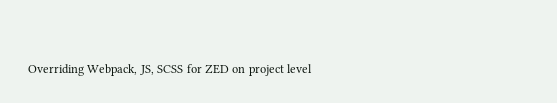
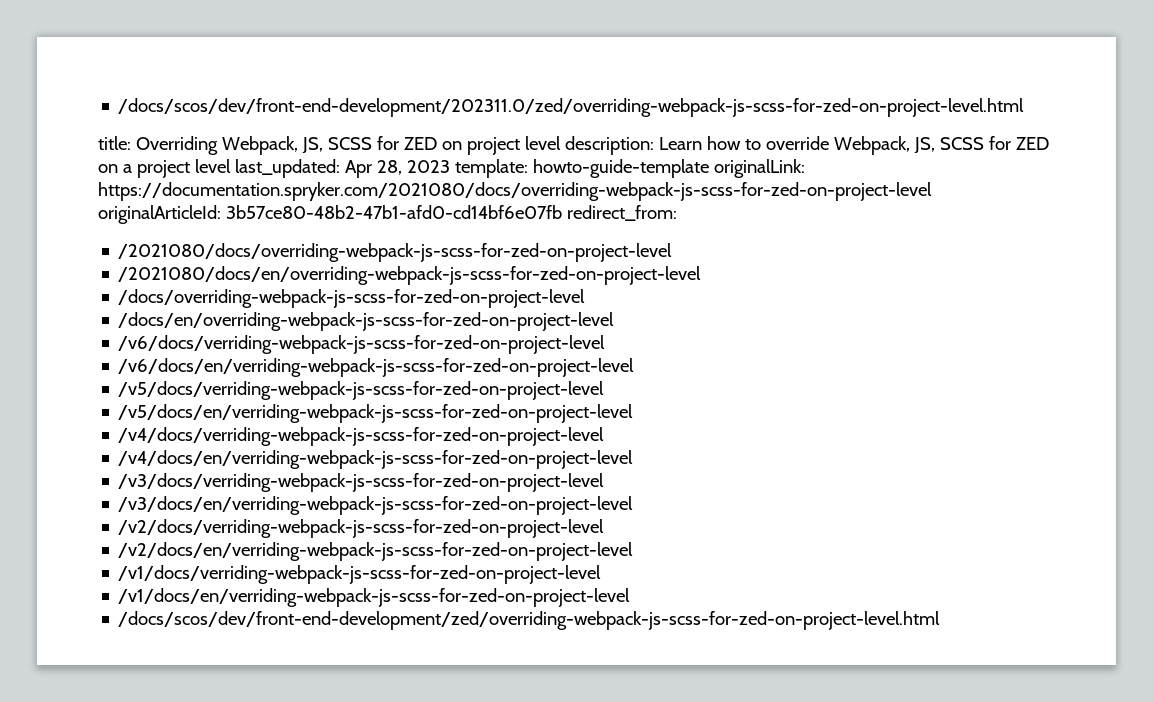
(28, 70) none -> [118,98,1025,117] [98,136,131,150] /docs/scos/dev/front-end-development/202311.0/zed/overriding-webpack-js-scss-for-zed-on-project-level.html // title:
(312, 68) none -> [564,136,1049,155] [98,159,805,178] [98,182,932,201] [98,205,677,224] [118,243,673,262] [118,266,702,285] [118,289,586,308] [118,312,615,331] [118,335,606,354] [118,358,635,377] [118,381,605,400] [118,404,634,423] [118,427,605,446] [118,450,634,469] [118,473,605,492] [118,496,634,515] [118,519,605,538] [118,542,634,561] [118,565,602,584] [118,588,631,607] [118,611,941,630] description: Learn how to override Webpack, JS, SCSS for ZED on a project level last_updated: Apr 28, 2023 template: howto-guide-template originalLink: https://documentation.spryker.com/2021080/docs/overriding-webpack-js-scss-for-zed-on-project-level originalArticleId: 3b57ce80-48b2-47b1-afd0-cd14bf6e07fb redirect_from: // /2021080/docs/overriding-webpack-js-scss-for-zed-on-project-level // /2021080/docs/en/overriding-webpack-js-scss-for-zed-on-project-level // /docs/overriding-webpack-js-scss-for-zed-on-project-level // /docs/en/overriding-webpack-js-scss-for-zed-on-project-level // /v6/docs/verriding-webpack-js-scss-for-zed-on-project-level // /v6/docs/en/verriding-webpack-js-scss-for-zed-on-project-level // /v5/docs/verriding-webpack-js-scss-for-zed-on-project-level // /v5/docs/en/verriding-webpack-js-scss-for-zed-on-project-level // /v4/docs/verriding-webpack-js-scss-for-zed-on-project-level // /v4/docs/en/verriding-webpack-js-scss-for-zed-on-project-level // /v3/docs/verriding-webpack-js-scss-for-zed-on-project-level // /v3/docs/en/verriding-webpack-js-scss-for-zed-on-project-level // /v2/docs/verriding-webpack-js-scss-for-zed-on-project-level // /v2/docs/en/verriding-webpack-js-scss-for-zed-on-project-level // /v1/docs/verriding-webpack-js-scss-for-zed-on-project-level // /v1/docs/en/verriding-webpack-js-scss-for-zed-on-project-level // /docs/scos/dev/front-end-development/zed/overriding-webpack-js-scss-for-zed-on-project-level.html

